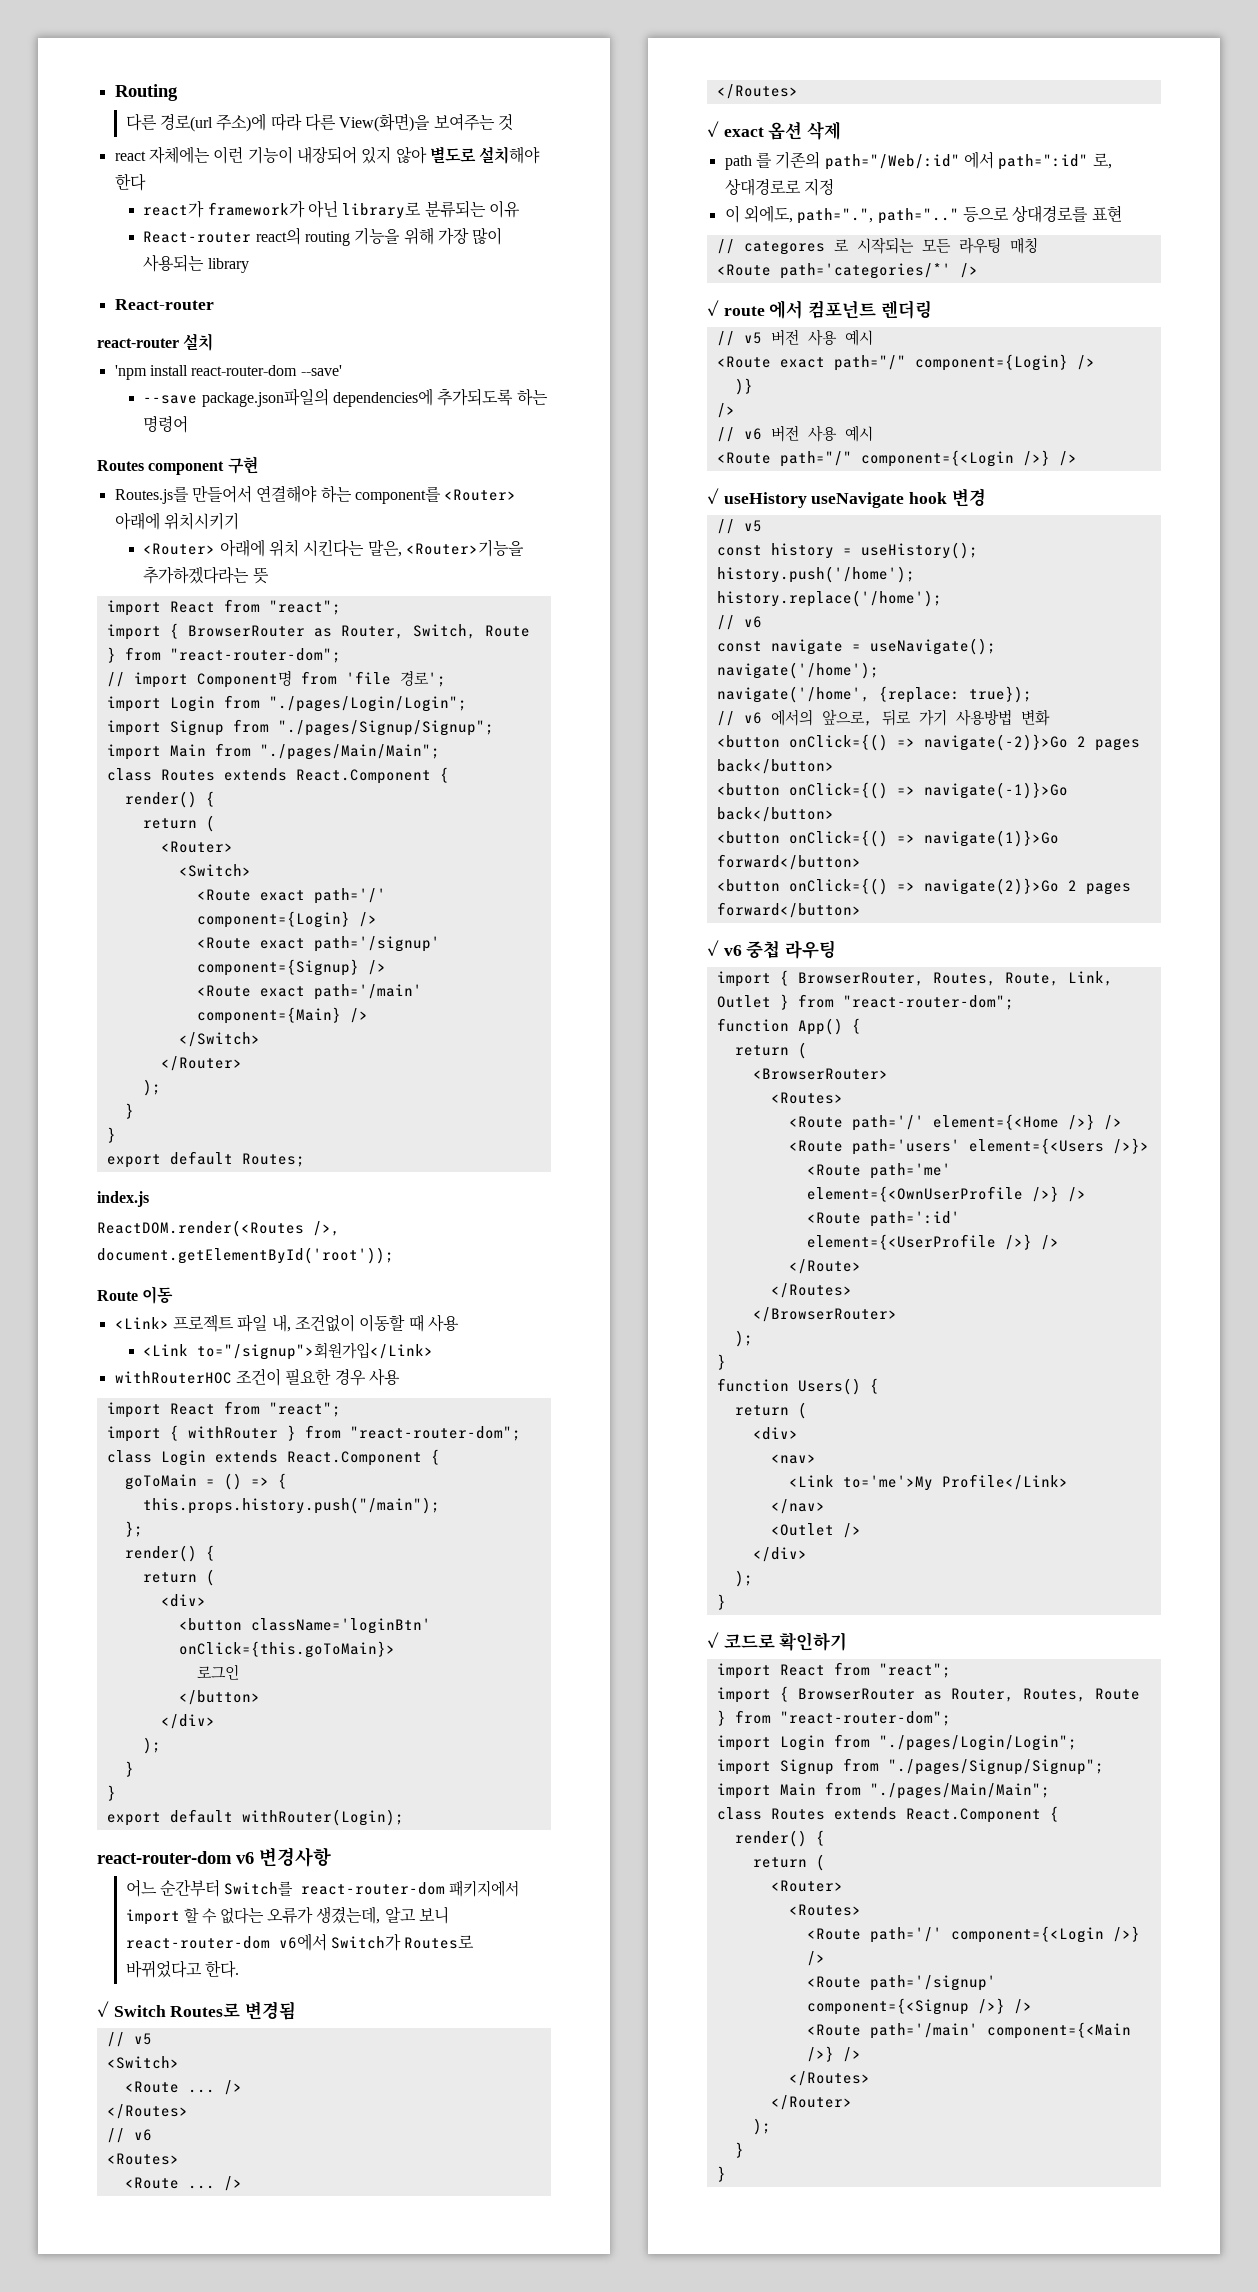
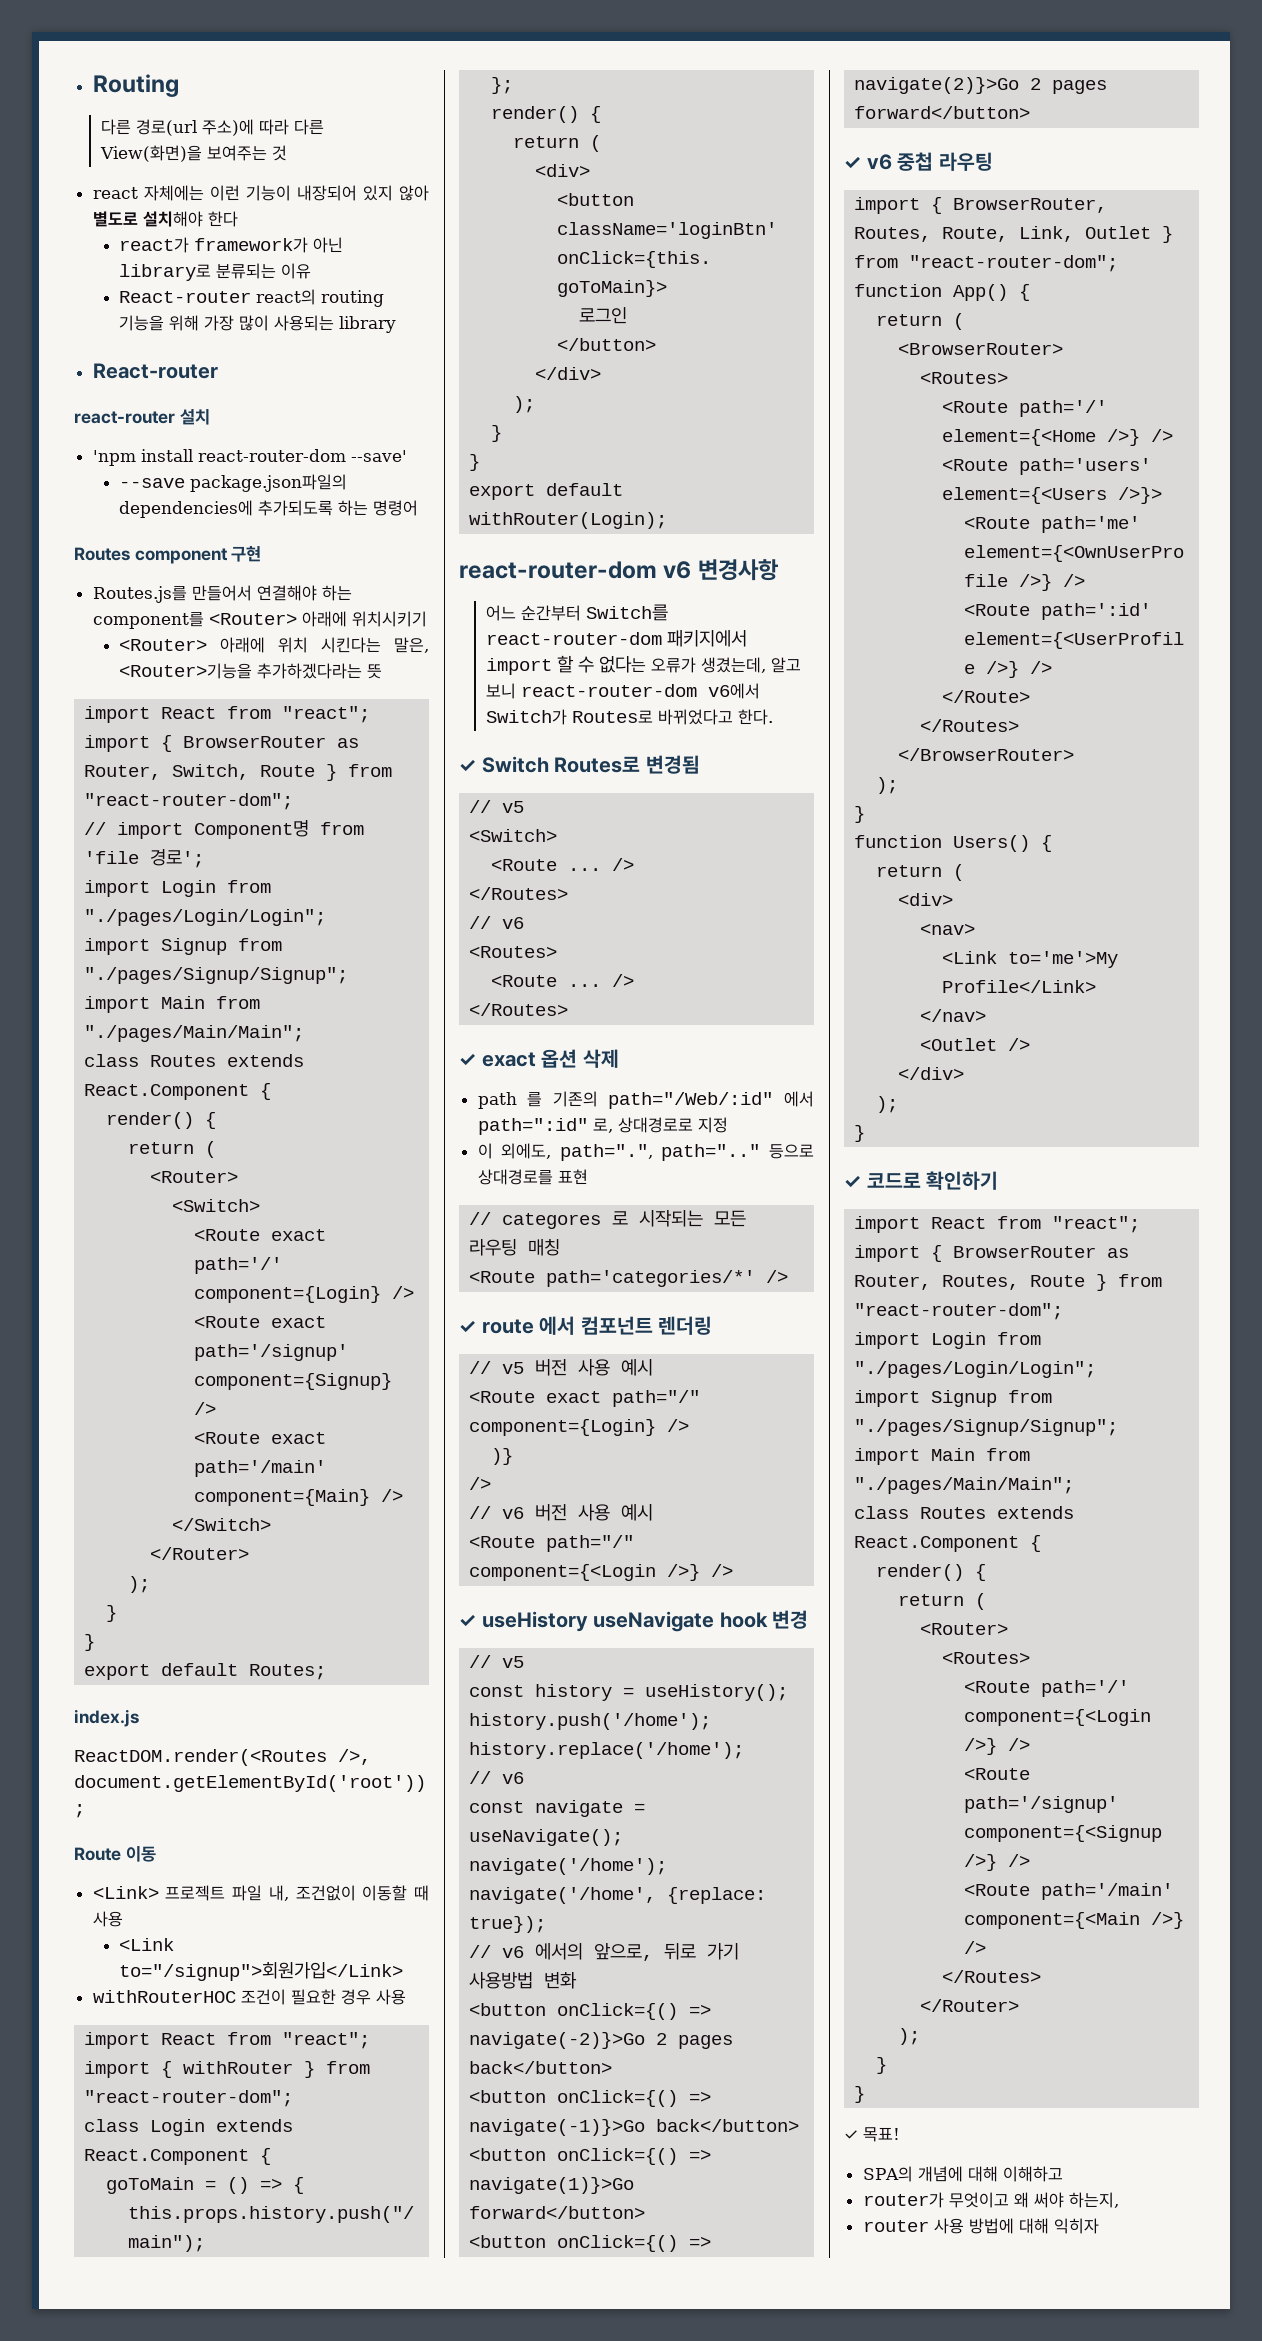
(726, 2174) none -> [844,2127,900,2142] [862,2166,1063,2182] [862,2192,1119,2208] [862,2218,1099,2234] // ✓ 목표! // SPA의 개념에 대해 이해하고 // router가 무엇이고 왜 써야 하는지, // router 사용 방법에 대해 익히자

